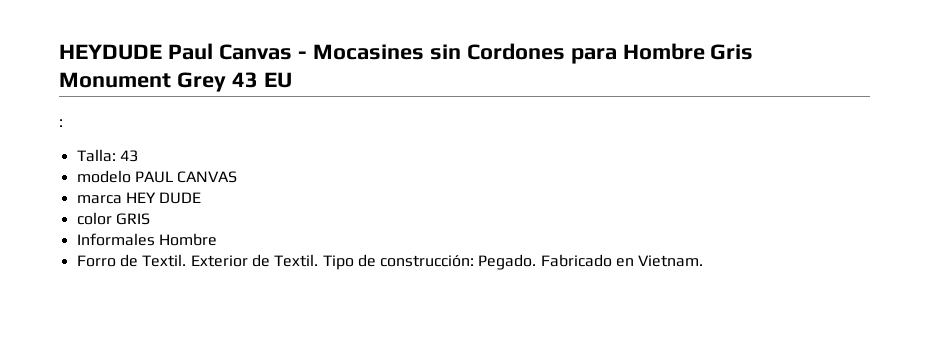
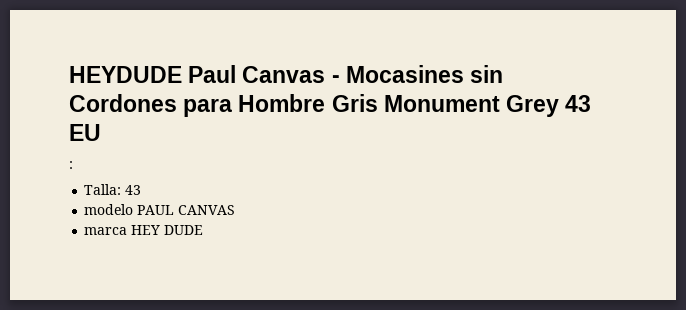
[76,212,150,225] [76,233,217,246] [76,254,704,270] // color GRIS // Informales Hombre // Forro de Textil. Exterior de Textil. Tipo de construcción: Pegado. Fabricado en Vietnam. -> (204, 230) none

